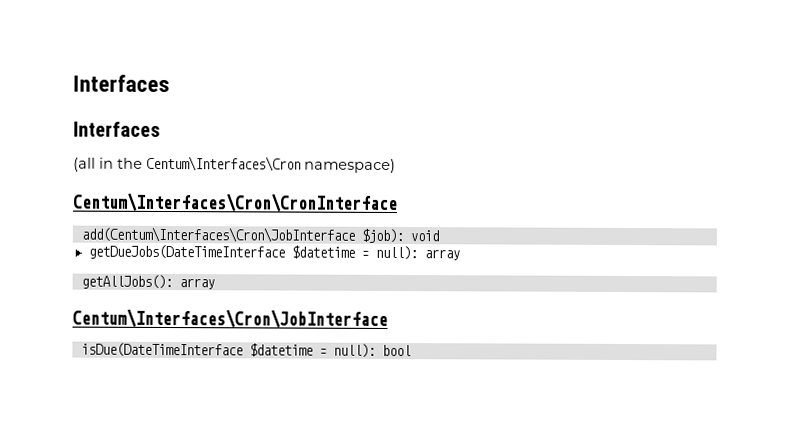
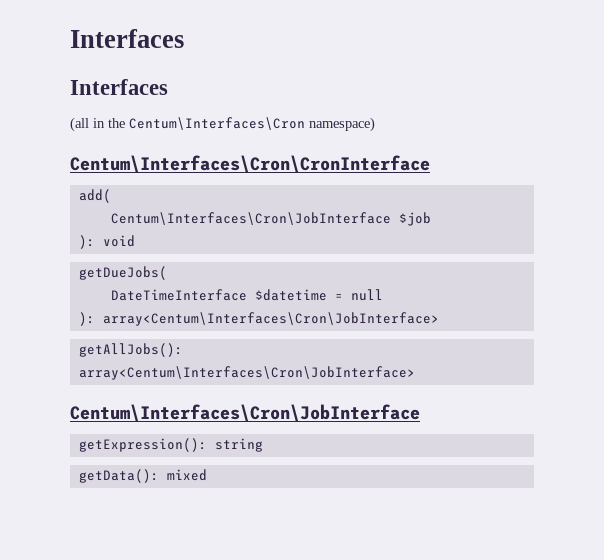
[80,226,439,244] [87,244,460,261] add(Centum\Interfaces\Cron\JobInterface $job): void // getDueJobs(DateTimeInterface $datetime = null): array -> [78,189,111,203] [110,212,431,226] [78,235,135,249] [78,266,167,280] [110,289,383,301] [78,312,439,326] add( // Centum\Interfaces\Cron\JobInterface $job // ): void // getDueJobs( // DateTimeInterface $datetime = null // ): array<Centum\Interfaces\Cron\JobInterface>
[178,278,215,290] array -> [78,366,415,380] array<Centum\Interfaces\Cron\JobInterface>
[80,342,411,358] isDue(DateTimeInterface $datetime = null): bool -> [78,438,263,452] [78,469,207,483] getExpression(): string // getData(): mixed

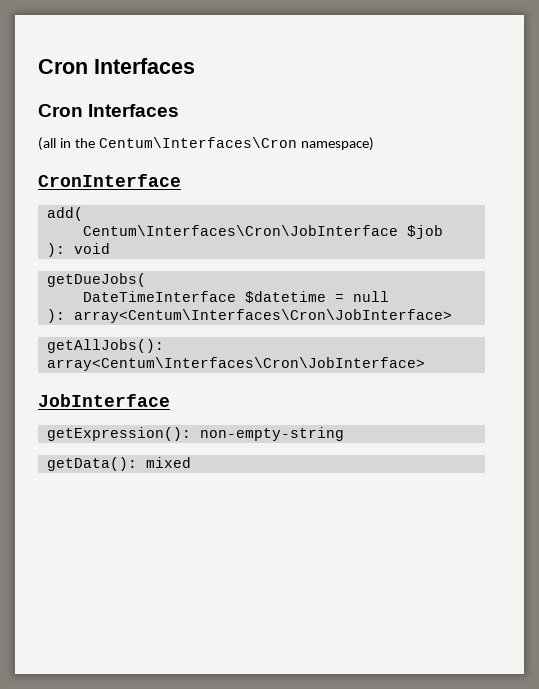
[70,29,184,48] Interfaces // -> [38,58,195,74] [38,104,83,117] Cron Interfaces // Cron
[70,155,430,173] Centum\Interfaces\Cron\CronInterface -> [38,174,181,187] CronInterface
[70,404,420,422] Centum\Interfaces\Cron\JobInterface -> [38,394,170,407] JobInterface
[214,438,263,452] string -> [199,427,344,441] non-empty-string

